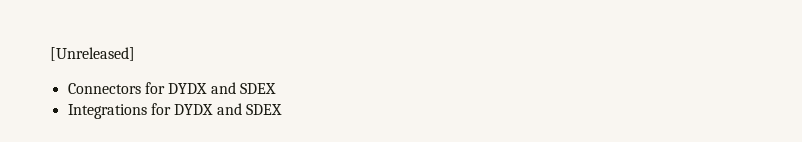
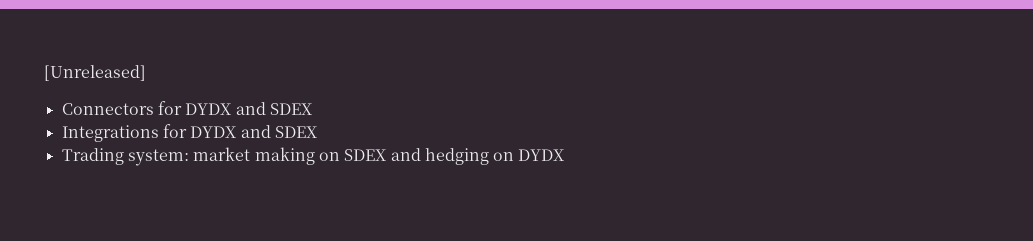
(282, 109) none -> [61,147,565,166] // Trading system: market making on SDEX and hedging on DYDX

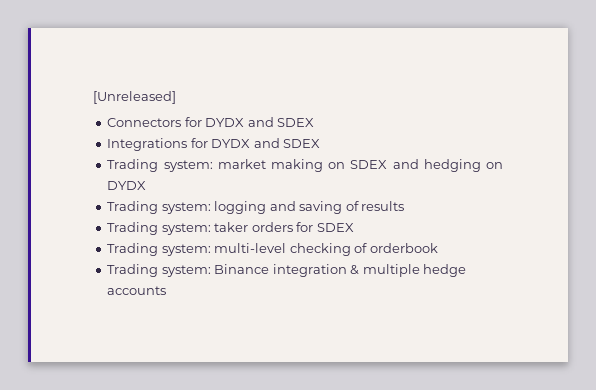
(565, 155) none -> [107,201,405,214] [107,222,354,235] [107,243,438,256] [107,264,467,277] [107,286,167,295] // Trading system: logging and saving of results // Trading system: taker orders for SDEX // Trading system: multi-level checking of orderbook // Trading system: Binance integration & multiple hedge accounts

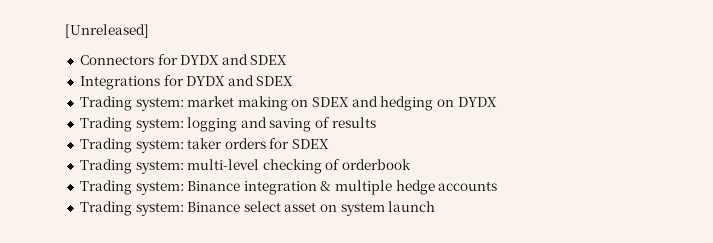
(167, 290) none -> [79,201,436,216] // Trading system: Binance select asset on system launch

